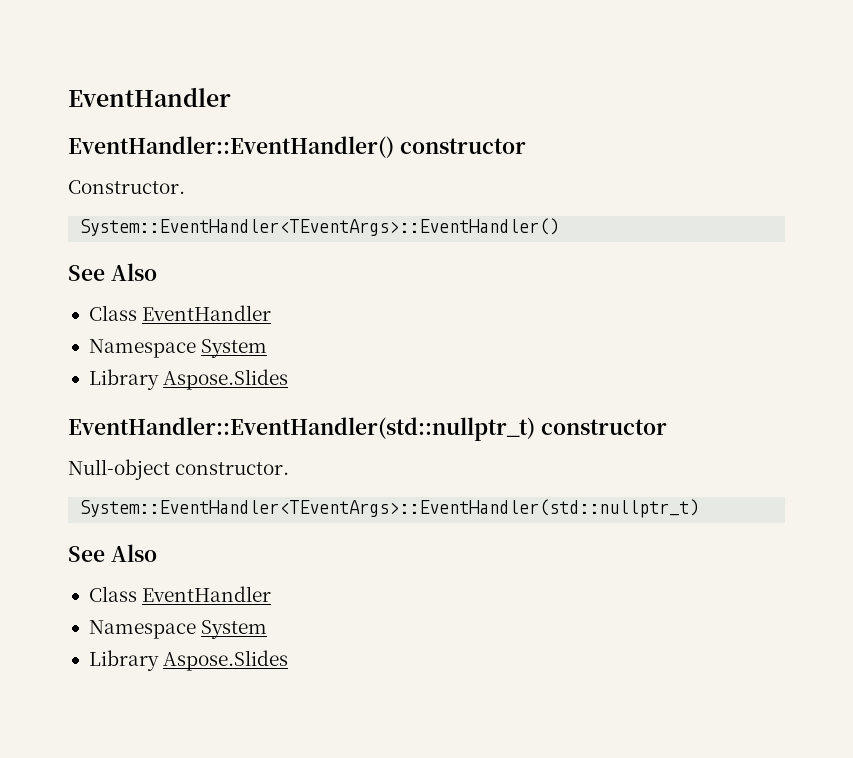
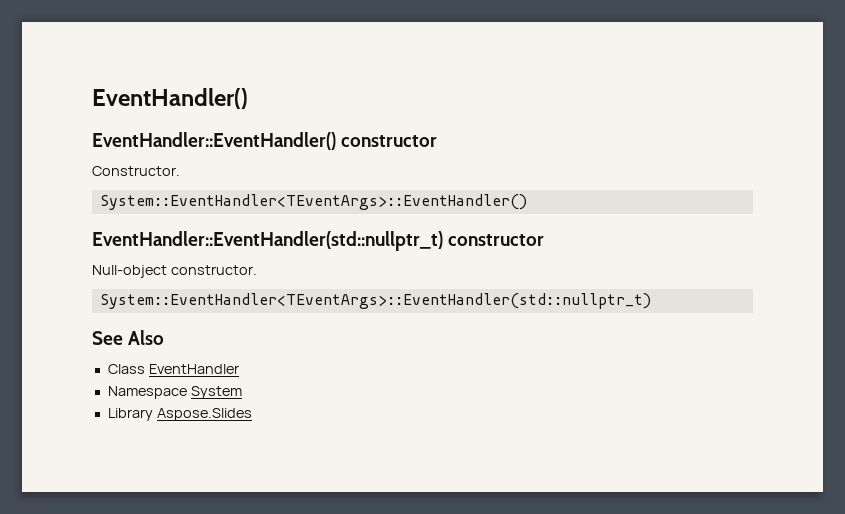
[68,87,231,107] EventHandler -> [92,88,248,109] EventHandler()
[68,263,157,281] [88,305,272,321] [88,339,268,358] [88,369,289,390] // See Also // Class EventHandler // Namespace System // Library Aspose.Slides -> (527, 202) none

